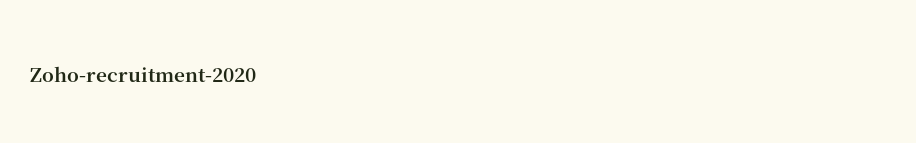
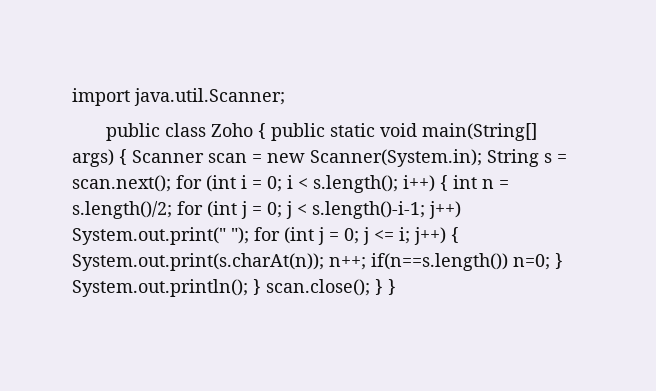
[30,66,256,82] Zoho-recruitment-2020 -> [72,88,285,106] [106,123,538,141] [72,149,567,167] [72,175,509,193] [72,201,461,219] [72,227,459,245] [72,253,563,271] [72,279,396,297] import java.util.Scanner; // public class Zoho { public static void main(String[] args) { Scanner scan = new Scanner(System.in); String s = scan.next(); for (int i = 0; i < s.length(); i++) { int n = s.length()/2; for (int j = 0; j < s.length()-i-1; j++) System.out.print(" "); for (int j = 0; j <= i; j++) { System.out.print(s.charAt(n)); n++; if(n==s.length()) n=0; } System.out.println(); } scan.close(); } }

